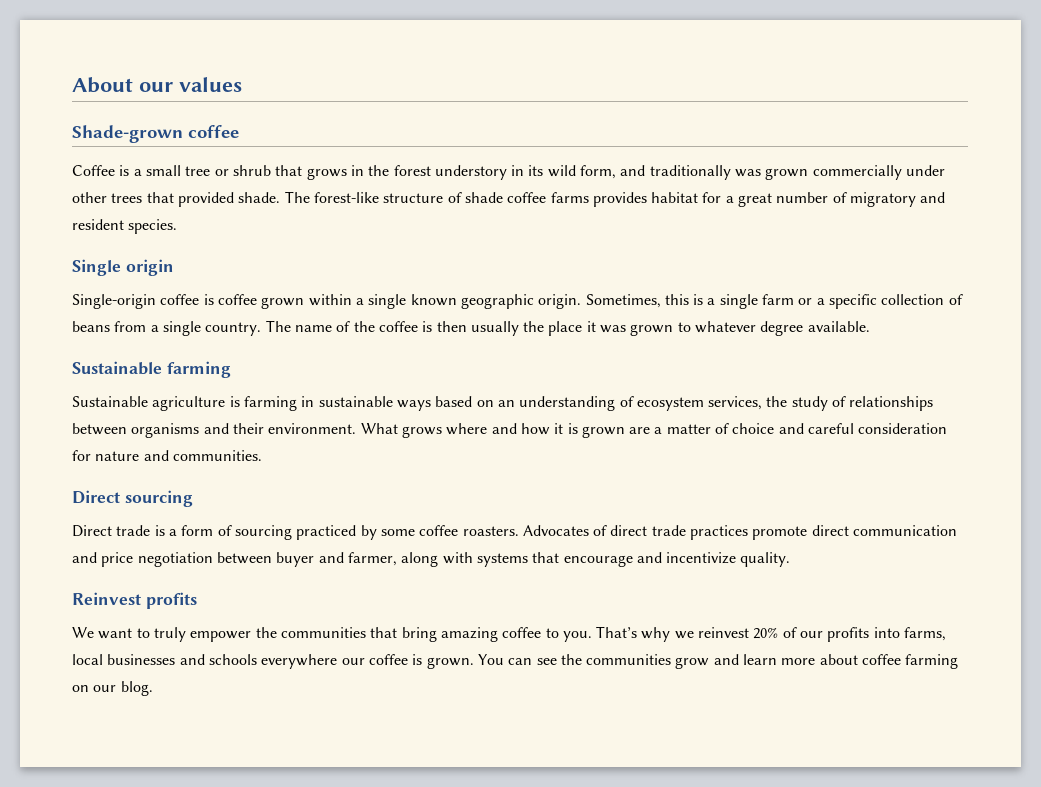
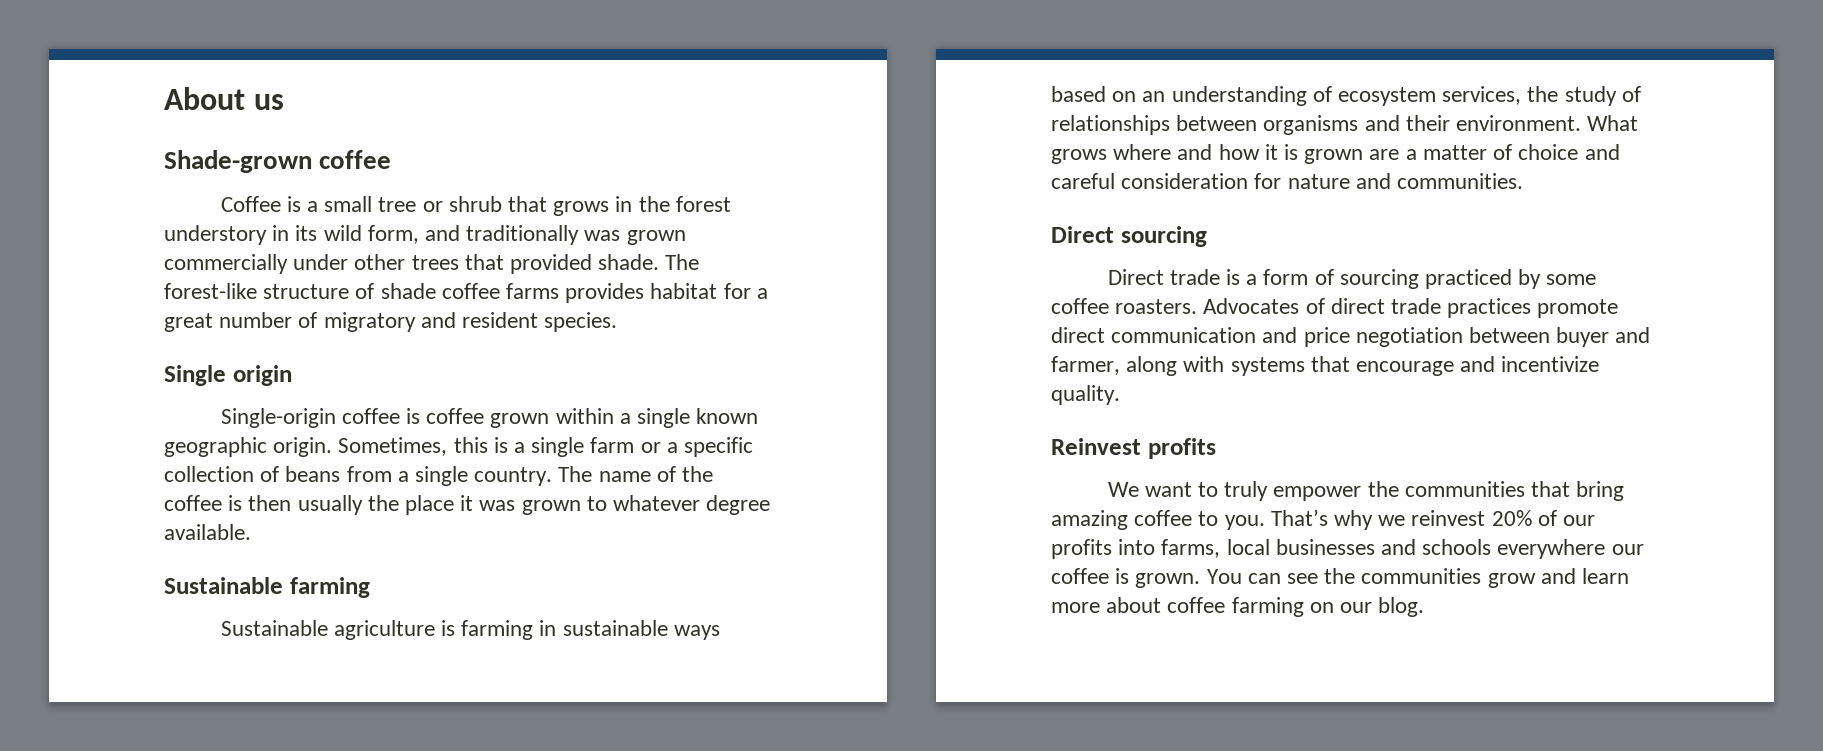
[139,77,242,92] our values -> [253,94,284,110] us

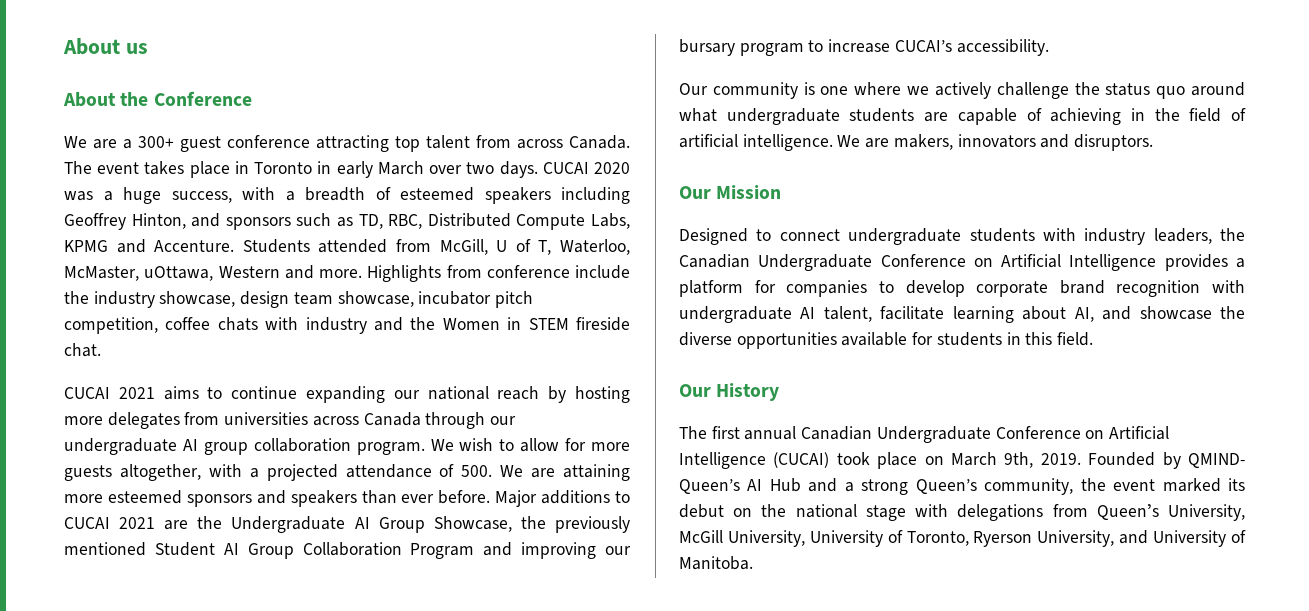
[164,150,392,173] [220,196,731,216] [164,225,686,245] [164,254,700,274] [164,283,768,303] [164,312,618,332] [164,365,292,386] [220,408,759,428] [164,437,754,457] [164,466,714,486] [164,495,771,515] [164,524,251,540] [164,577,370,598] [220,620,720,640] [1051,86,1641,106] [1051,115,1639,135] [1051,144,1620,164] [1051,173,1524,189] [1051,226,1207,247] [1107,269,1597,289] [1051,298,1619,318] [1051,327,1651,347] [1051,356,1600,376] [1051,385,1120,405] [1051,438,1216,459] [1107,481,1625,501] [1051,509,1596,530] [1051,539,1644,559] [1051,568,1630,588] [1051,597,1425,617] Shade-grown coffee // Coffee is a small tree or shrub that grows in the forest understory in its wild form, and traditionally was grown commercially under other trees that provided shade. The forest-like structure of shade coffee farms provides habitat for a great number of migratory and resident species. // Single origin // Single-origin coffee is coffee grown within a single known geographic origin. Sometimes, this is a single farm or a specific collection of beans from a single country. The name of the coffee is then usually the place it was grown to whatever degree available. // Sustainable farming // Sustainable agriculture is farming in sustainable ways based on an understanding of ecosystem services, the study of relationships between organisms and their environment. What grows where and how it is grown are a matter of choice and careful consideration for nature and communities. // Direct sourcing // Direct trade is a form of sourcing practiced by some coffee roasters. Advocates of direct trade practices promote direct communication and price negotiation between buyer and farmer, along with systems that encourage and incentivize quality. // Reinvest profits // We want to truly empower the communities that bring amazing coffee to you. That’s why we reinvest 20% of our profits into farms, local businesses and schools everywhere our coffee is grown. You can see the communities grow and learn more about coffee farming on our blog. -> [63,91,252,107] [64,135,630,152] [64,161,630,178] [64,187,630,204] [64,213,631,230] [64,239,631,255] [64,265,630,282] [64,291,534,308] [64,317,630,334] [64,343,101,357] [64,386,630,403] [64,412,517,429] [64,438,630,455] [64,464,630,481] [64,490,630,507] [64,516,630,533] [64,542,631,559] [679,39,1049,56] [679,82,1245,99] [679,108,1246,125] [679,134,1154,151] [679,185,782,199] [679,228,1245,245] [679,254,1245,271] [679,280,1245,297] [679,306,1245,323] [679,332,1094,349] [679,383,780,401] [679,426,1170,443] [679,452,1245,469] [679,478,1245,495] [679,504,1245,521] [679,530,1246,547] [679,556,753,570] About the Conference // We are a 300+ guest conference attracting top talent from across Canada. The event takes place in Toronto in early March over two days. CUCAI 2020 was a huge success, with a breadth of esteemed speakers including Geoffrey Hinton, and sponsors such as TD, RBC, Distributed Compute Labs, KPMG and Accenture. Students attended from McGill, U of T, Waterloo, McMaster, uOttawa, Western and more. Highlights from conference include the industry showcase, design team showcase, incubator pitch competition, coffee chats with industry and the Women in STEM fireside chat. // CUCAI 2021 aims to continue expanding our national reach by hosting more delegates from universities across Canada through our undergraduate AI group collaboration program. We wish to allow for more guests altogether, with a projected attendance of 500. We are attaining more esteemed sponsors and speakers than ever before. Major additions to CUCAI 2021 are the Undergraduate AI Group Showcase, the previously mentioned Student AI Group Collaboration Program and improving our bursary program to increase CUCAI’s accessibility. // Our community is one where we actively challenge the status quo around what undergraduate students are capable of achieving in the field of artificial intelligence. We are makers, innovators and disruptors. // Our Mission // Designed to connect undergraduate students with industry leaders, the Canadian Undergraduate Conference on Artificial Intelligence provides a platform for companies to develop corporate brand recognition with undergraduate AI talent, facilitate learning about AI, and showcase the diverse opportunities available for students in this field. // Our History // The first annual Canadian Undergraduate Conference on Artificial Intelligence (CUCAI) took place on March 9th, 2019. Founded by QMIND- Queen’s AI Hub and a strong Queen’s community, the event marked its debut on the national stage with delegations from Queenʼs University, McGill University, University of Toronto, Ryerson University, and University of Manitoba.

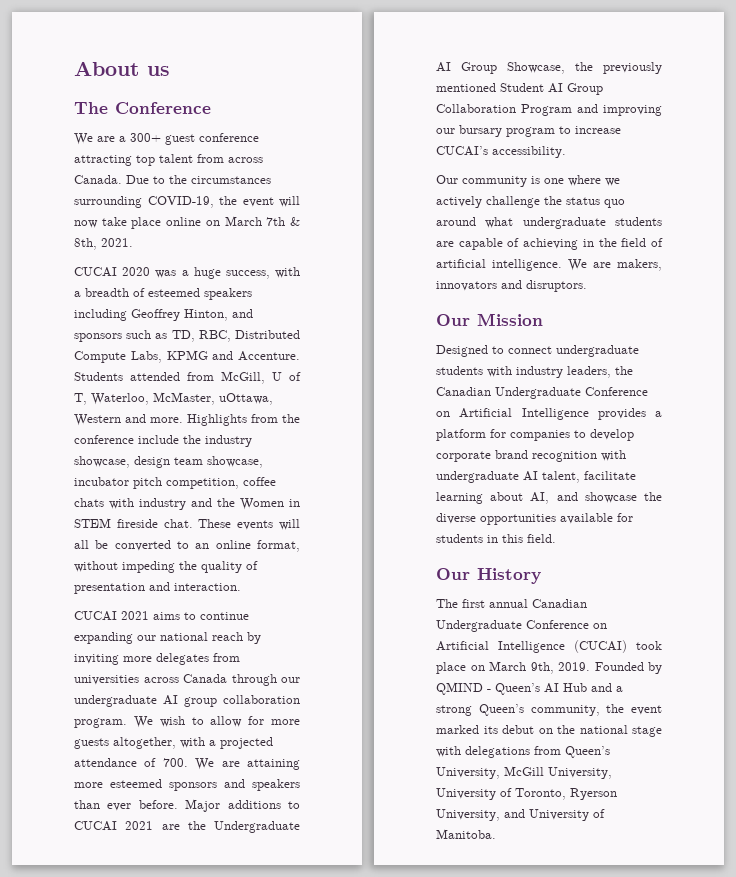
[63,92,149,107] About the -> [74,102,108,114] The
[64,161,538,178] The event takes place in Toronto in early March over two days. -> [126,175,271,184] [74,196,300,208] [74,216,300,229] [74,238,133,250] Due to the circumstances surrounding COVID-19, the event will now take place online on March 7th & 8th, 2021. //
(482, 271) none -> [282,414,300,423] the
(101, 350) none -> [198,519,300,530] [74,540,300,552] [74,561,258,573] [74,582,241,594] These events will all be converted to an online format, without impeding the quality of presentation and interaction.
[575,386,630,403] hosting -> [74,654,119,665] inviting
[461,465,493,477] 500. -> [162,758,188,767] 700.
[1188,453,1245,468] QMIND- -> [436,682,491,695] QMIND -

